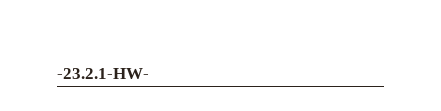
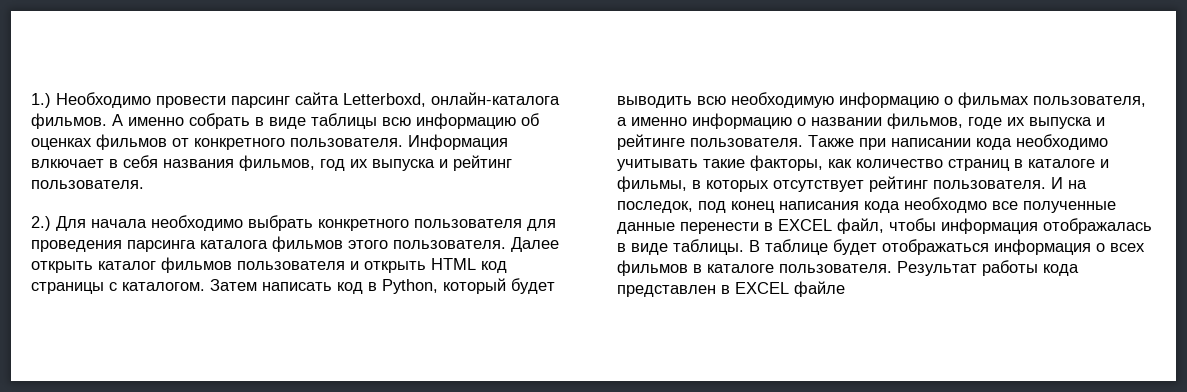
[57,68,149,79] -23.2.1-HW- -> [31,92,560,108] [31,113,539,129] [31,134,508,150] [31,155,512,171] [31,180,144,189] [31,215,556,231] [31,236,559,252] [31,257,507,273] [31,278,555,294] [617,92,1146,108] [617,113,1105,129] [617,134,1108,150] [617,155,1109,171] [617,176,1087,192] [617,197,1116,213] [617,218,1152,234] [617,239,1145,255] [617,260,1079,276] [617,281,845,297] 1.) Необходимо провести парсинг сайта Letterboxd, онлайн-каталога фильмов. А именно собрать в виде таблицы всю информацию об оценках фильмов от конкретного пользователя. Информация влкючает в себя названия фильмов, год их выпуска и рейтинг пользователя. // 2.) Для начала необходимо выбрать конкретного пользователя для проведения парсинга каталога фильмов этого пользователя. Далее открыть каталог фильмов пользователя и открыть HTML код страницы с каталогом. Затем написать код в Python, который будет выводить всю необходимую информацию о фильмах пользователя, а именно информацию о названии фильмов, годе их выпуска и рейтинге пользователя. Также при написании кода необходимо учитывать такие факторы, как количество страниц в каталоге и фильмы, в которых отсутствует рейтинг пользователя. И на последок, под конец написания кода необходмо все полученные данные перенести в EXCEL файл, чтобы информация отображалась в виде таблицы. В таблице будет отображаться информация о всех фильмов в каталоге пользователя. Результат работы кода представлен в EXCEL файле

